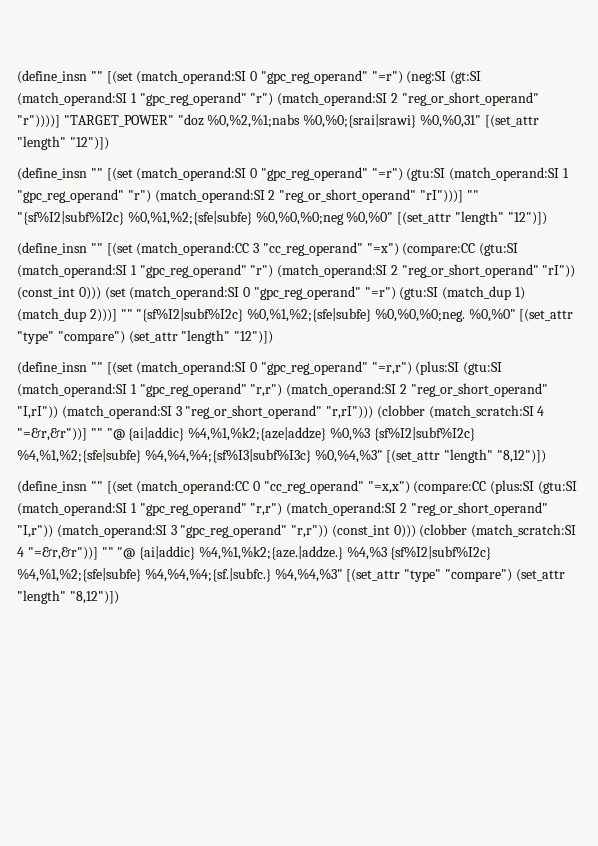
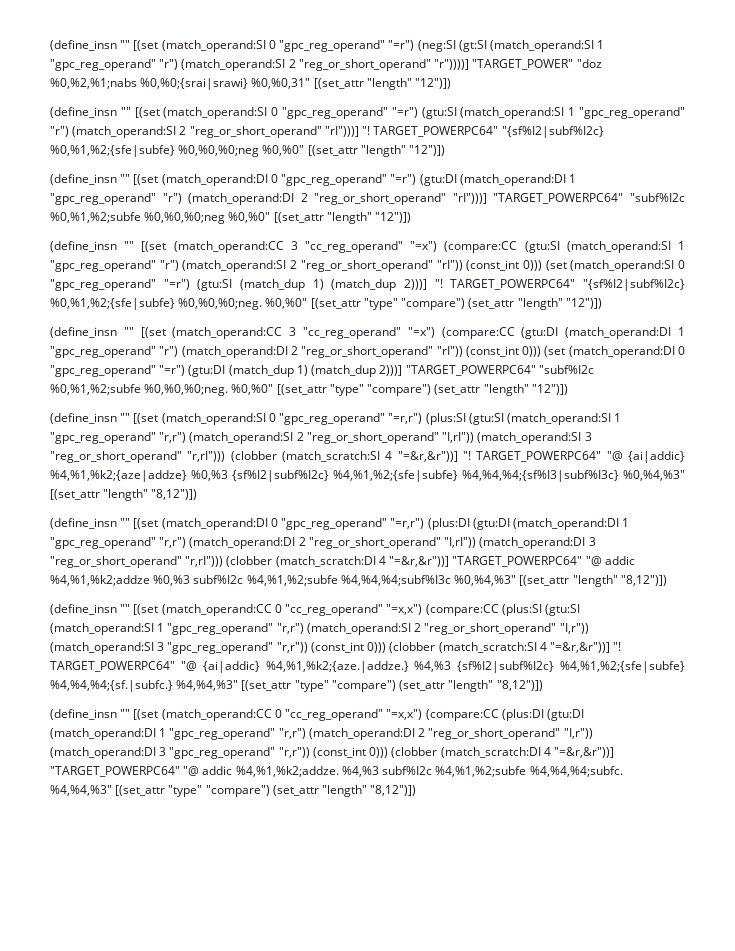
[466,190,479,200] "" -> [362,126,499,137] "! TARGET_POWERPC64"
(547, 218) none -> [50,174,577,186] [50,193,685,205] [50,212,412,224] // (define_insn "" [(set (match_operand:DI 0 "gpc_reg_operand" "=r") (gtu:DI (match_operand:DI 1 "gpc_reg_operand" "r") (match_operand:DI 2 "reg_or_short_operand" "rI")))] "TARGET_POWERPC64" "subf%I2c %0,%1,%2;subfe %0,%0,%0;neg %0,%0" [(set_attr "length" "12")])
[120,309,133,319] "" -> [434,279,576,290] "! TARGET_POWERPC64"
(274, 337) none -> [50,327,685,339] [50,346,685,358] [50,365,594,377] [50,384,568,396] // (define_insn "" [(set (match_operand:CC 3 "cc_reg_operand" "=x") (compare:CC (gtu:DI (match_operand:DI 1 "gpc_reg_operand" "r") (match_operand:DI 2 "reg_or_short_operand" "rI")) (const_int 0))) (set (match_operand:DI 0 "gpc_reg_operand" "=r") (gtu:DI (match_dup 1) (match_dup 2)))] "TARGET_POWERPC64" "subf%I2c %0,%1,%2;subfe %0,%0,%0;neg. %0,%0" [(set_attr "type" "compare") (set_attr "length" "12")])
[90,428,103,438] "" -> [462,451,602,462] "! TARGET_POWERPC64"
(546, 456) none -> [50,518,630,530] [50,537,596,549] [50,556,635,568] [50,575,667,587] // (define_insn "" [(set (match_operand:DI 0 "gpc_reg_operand" "=r,r") (plus:DI (gtu:DI (match_operand:DI 1 "gpc_reg_operand" "r,r") (match_operand:DI 2 "reg_or_short_operand" "I,rI")) (match_operand:DI 3 "reg_or_short_operand" "r,rI"))) (clobber (match_scratch:DI 4 "=&r,&r"))] "TARGET_POWERPC64" "@ addic %4,%1,%k2;addze %0,%3 subf%I2c %4,%1,%2;subfe %4,%4,%4;subf%I3c %0,%4,%3" [(set_attr "length" "8,12")])
[101,547,114,557] "" -> [613,642,622,651] [50,661,175,672] "! TARGET_POWERPC64"
(119, 597) none -> [50,709,585,721] [50,728,593,740] [50,747,615,759] [50,766,623,777] [50,785,417,797] // (define_insn "" [(set (match_operand:CC 0 "cc_reg_operand" "=x,x") (compare:CC (plus:DI (gtu:DI (match_operand:DI 1 "gpc_reg_operand" "r,r") (match_operand:DI 2 "reg_or_short_operand" "I,r")) (match_operand:DI 3 "gpc_reg_operand" "r,r")) (const_int 0))) (clobber (match_scratch:DI 4 "=&r,&r"))] "TARGET_POWERPC64" "@ addic %4,%1,%k2;addze. %4,%3 subf%I2c %4,%1,%2;subfe %4,%4,%4;subfc. %4,%4,%3" [(set_attr "type" "compare") (set_attr "length" "8,12")])

